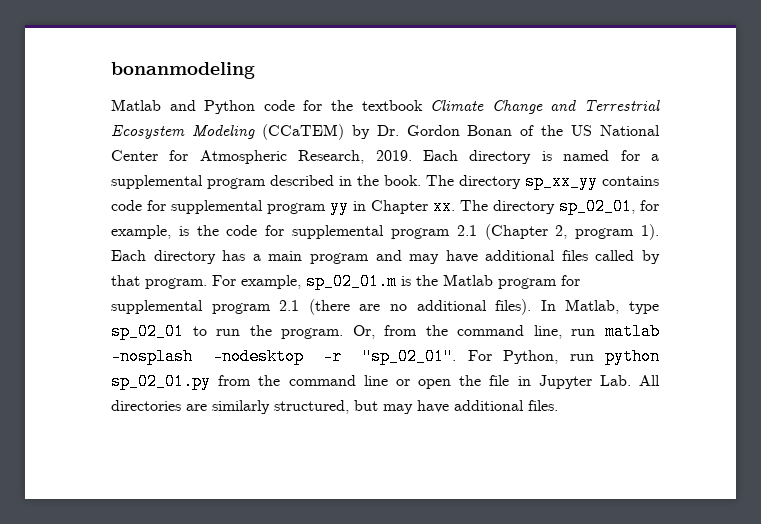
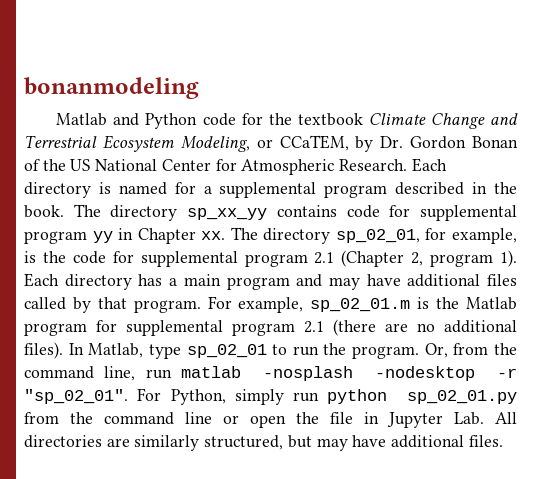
[191,124,344,140] Modeling (CCaTEM) -> [180,135,349,152] Modeling, or CCaTEM,
[298,150,412,164] Research, 2019. -> [339,159,408,171] Research.
(559, 357) none -> [234,389,284,405] simply

